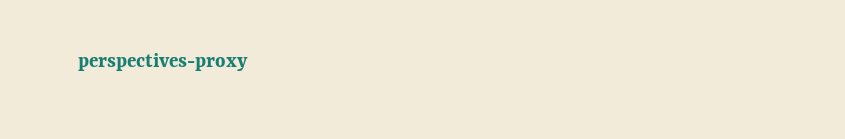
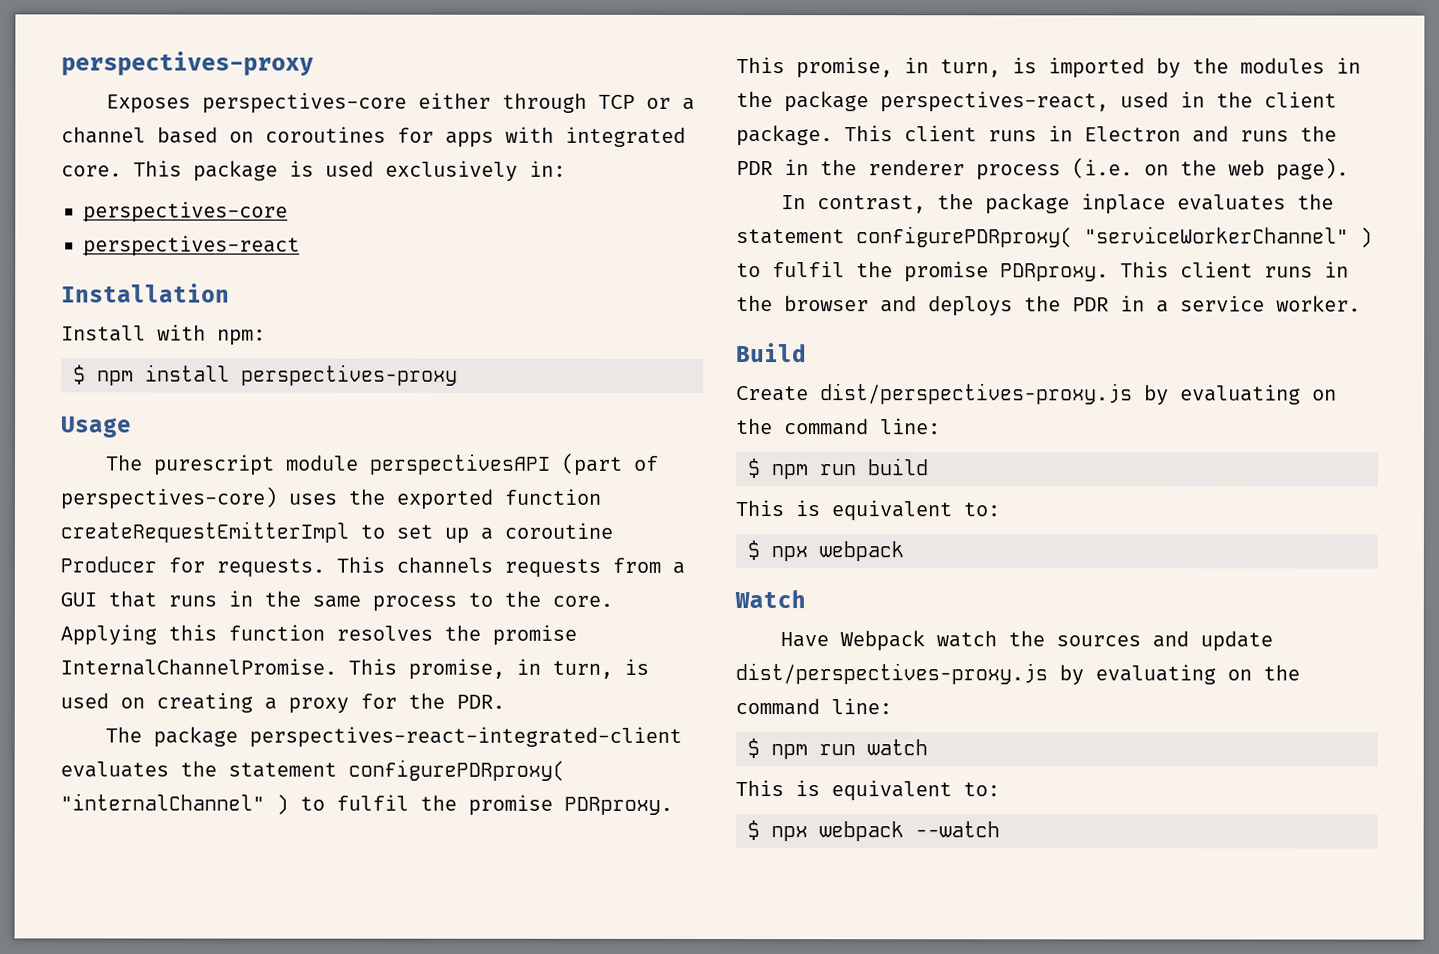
[78,53,248,71] perspectives-proxy -> [61,51,314,76] [105,92,695,114] [61,126,686,148] [61,160,566,182] [83,201,288,223] [83,235,300,257] [61,283,230,303] [61,324,266,346] [73,364,458,386] [61,416,132,438] [105,452,659,476] [60,486,601,510] [60,521,613,544] [60,556,685,578] [60,590,613,612] [60,624,577,646] [60,658,649,680] [60,692,505,714] [104,726,682,748] [60,759,565,781] [60,793,673,816] [736,57,1361,79] [736,91,1337,113] [736,125,1337,147] [736,157,1349,181] [780,193,1334,215] [736,226,1373,248] [736,261,1349,283] [736,295,1361,317] [736,343,807,363] [736,383,1337,406] [736,418,941,436] [747,458,929,480] [735,500,1000,522] [747,540,904,562] [734,590,806,609] [779,630,1273,652] [735,663,1300,686] [735,698,892,716] [747,738,928,760] [735,780,1000,802] [747,820,1000,842] perspectives-proxy // Exposes perspectives-core either through TCP or a channel based on coroutines for apps with integrated core. This package is used exclusively in: // perspectives-core // perspectives-react // Installation // Install with npm: // $ npm install perspectives-proxy // Usage // The purescript module perspectivesAPI (part of perspectives-core) uses the exported function createRequestEmitterImpl to set up a coroutine Producer for requests. This channels requests from a GUI that runs in the same process to the core. Applying this function resolves the promise InternalChannelPromise. This promise, in turn, is used on creating a proxy for the PDR. // The package perspectives-react-integrated-client evaluates the statement configurePDRproxy( "internalChannel" ) to fulfil the promise PDRproxy. This promise, in turn, is imported by the modules in the package perspectives-react, used in the client package. This client runs in Electron and runs the PDR in the renderer process (i.e. on the web page). // In contrast, the package inplace evaluates the statement configurePDRproxy( "serviceWorkerChannel" ) to fulfil the promise PDRproxy. This client runs in the browser and deploys the PDR in a service worker. // Build // Create dist/perspectives-proxy.js by evaluating on the command line: // $ npm run build // This is equivalent to: // $ npx webpack // Watch // Have Webpack watch the sources and update dist/perspectives-proxy.js by evaluating on the command line: // $ npm run watch // This is equivalent to: // $ npx webpack --watch

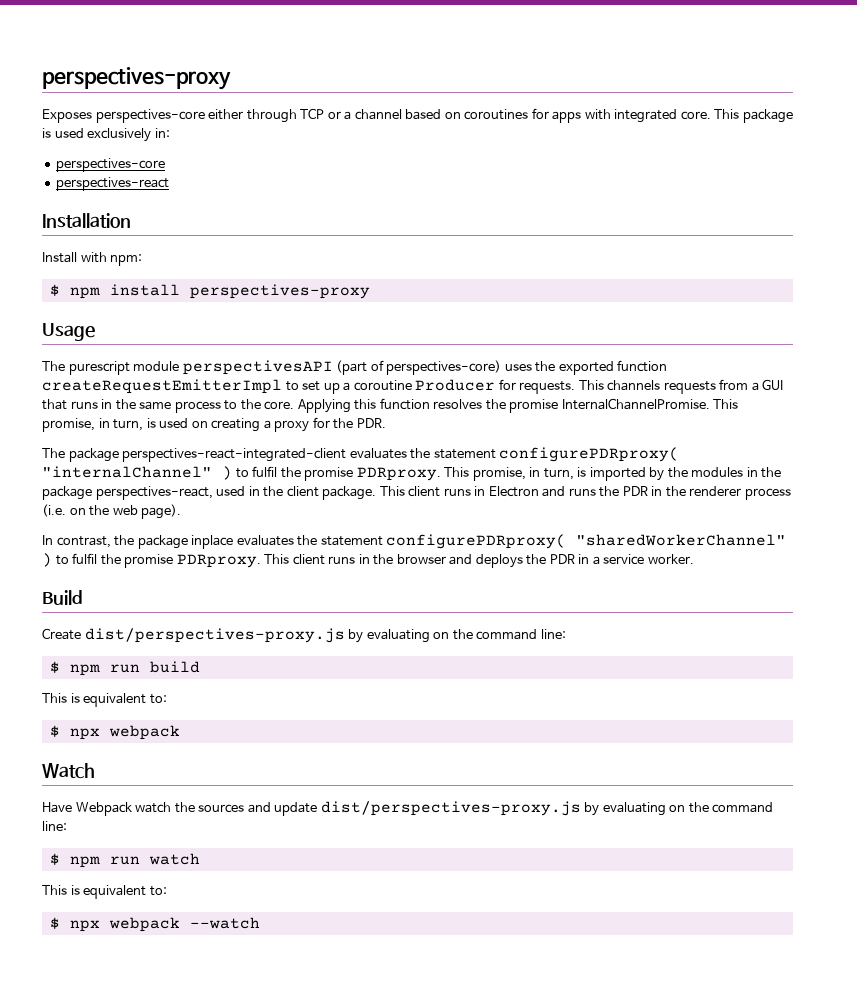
[1084,226,1349,244] "serviceWorkerChannel" -> [576,534,787,546] "sharedWorkerChannel"

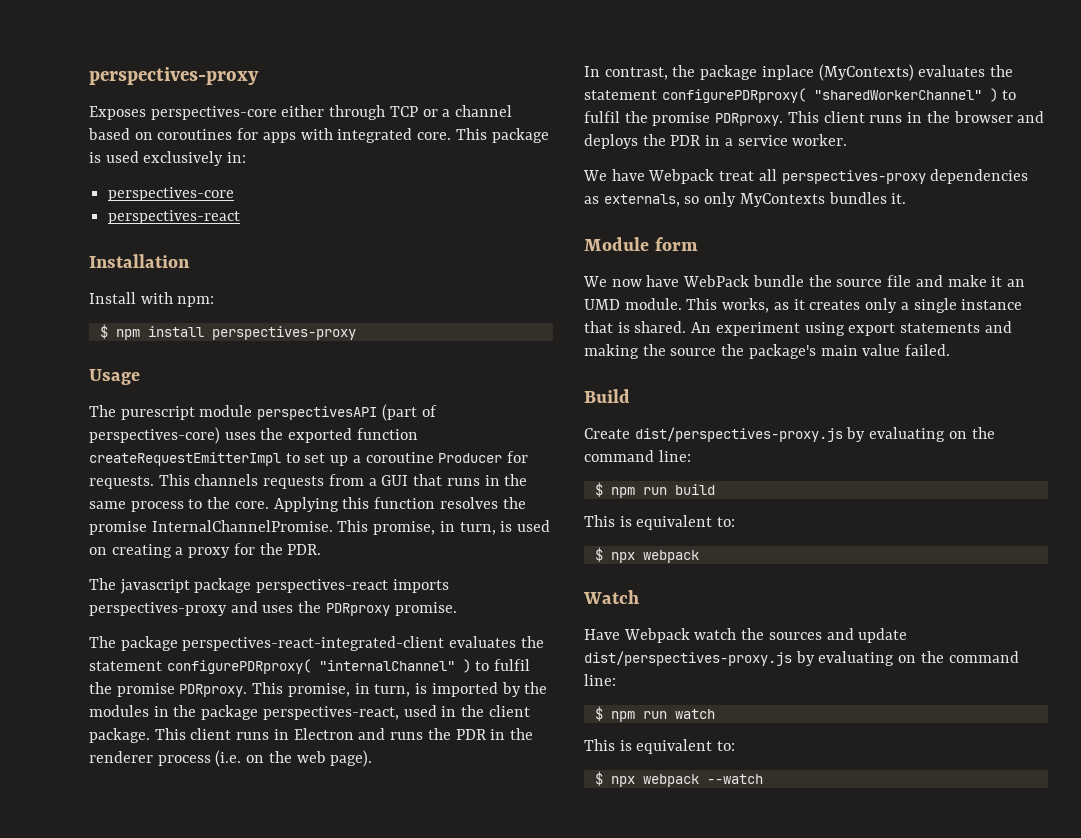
(386, 423) none -> [89,578,449,594] [89,601,457,616] // The javascript package perspectives-react imports perspectives-proxy and uses the PDRproxy promise.
(234, 542) none -> [818,64,914,81] (MyContexts)
(694, 559) none -> [583,169,1029,184] [584,192,907,207] [584,237,698,251] [583,275,1025,287] [584,298,1023,313] [584,321,1012,336] [584,344,951,359] // We have Webpack treat all perspectives-proxy dependencies as externals, so only MyContexts bundles it. // Module form // We now have WebPack bundle the source file and make it an UMD module. This works, as it creates only a single instance that is shared. An experiment using export statements and making the source the package's main value failed.

